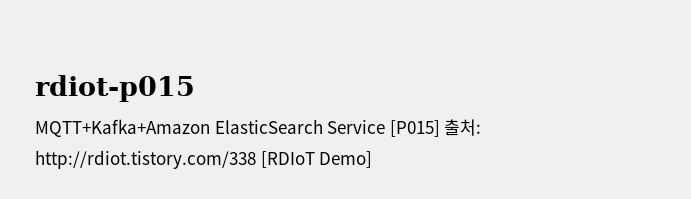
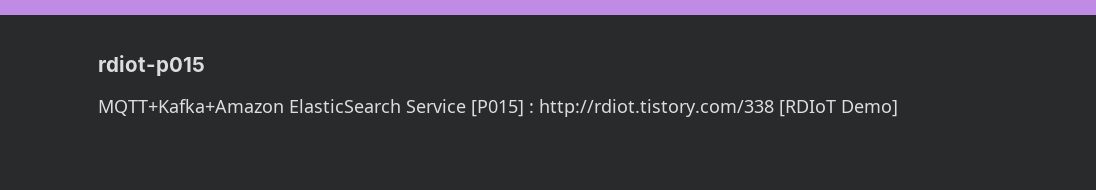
[444,119,482,136] 출처: -> [529,103,534,113] :

